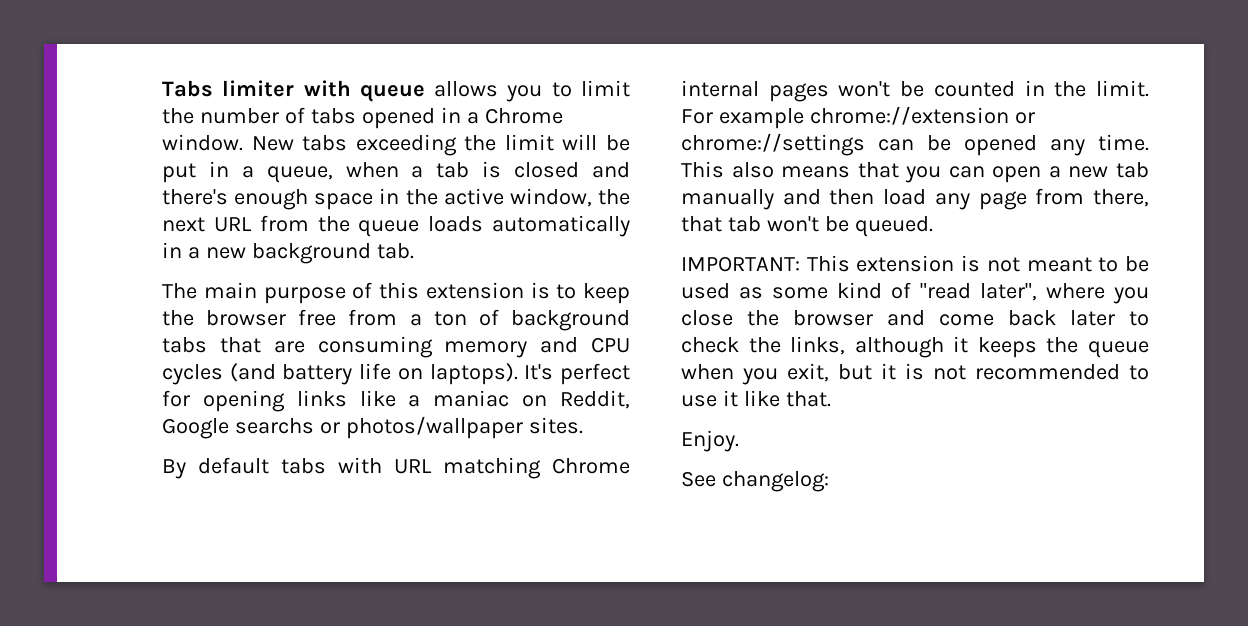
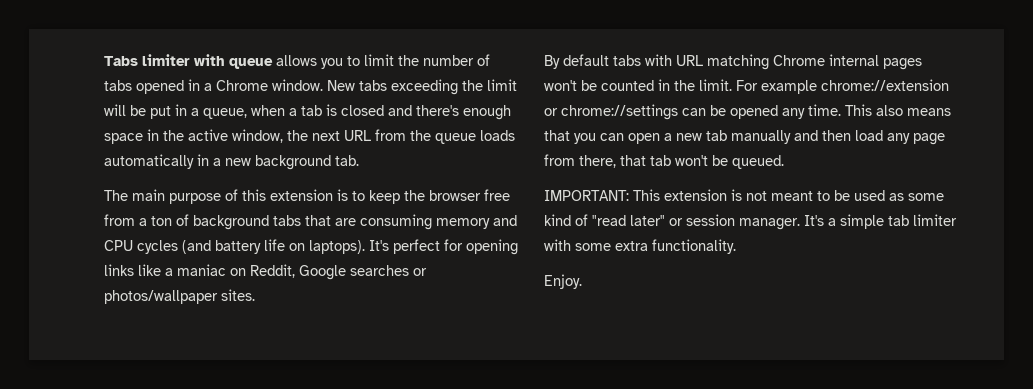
[234,418,314,434] searchs -> [350,265,409,276] searches
[980,283,1149,304] [681,310,1149,326] [681,336,1149,358] [681,363,1149,385] [681,390,831,407] later", where you close the browser and come back later to check the links, although it keeps the queue when you exit, but it is not recommended to use it like that. -> [630,214,957,230] [544,239,736,254] later" or session manager. It's a simple tab limiter with some extra functionality.
[681,471,829,492] // See changelog: -> (582, 281) none

